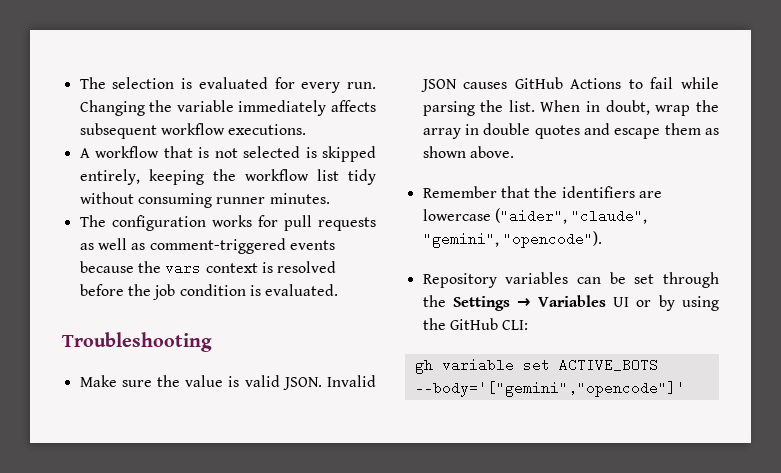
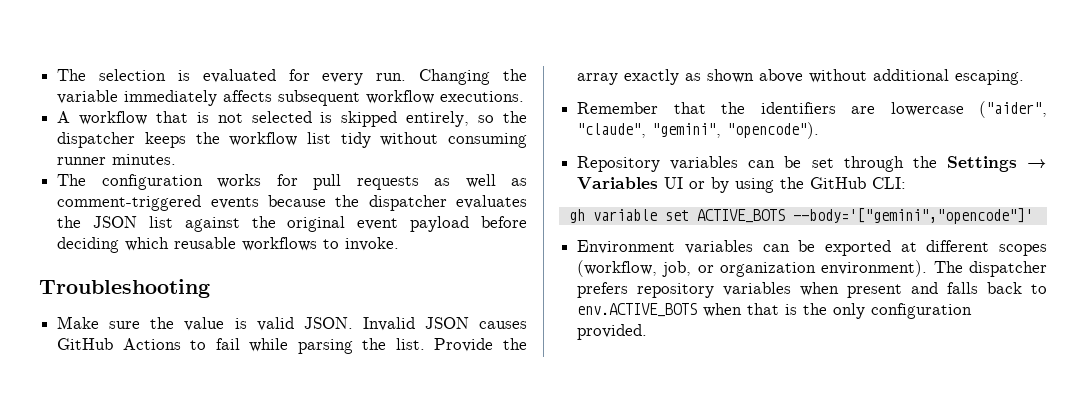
[148,169,204,185] keeping -> [478,111,527,123] [57,132,186,148] so the dispatcher keeps
[165,261,337,275] [79,284,339,300] vars context is resolved before the job condition is evaluated. -> [368,195,527,211] [57,216,527,232] [57,237,400,253] dispatcher evaluates the JSON list against the original event payload before deciding which reusable workflows to invoke.
[540,100,719,116] [422,123,719,139] [422,146,514,158] When in doubt, wrap the array in double quotes and escape them as shown above. -> [434,338,527,352] [577,69,1025,85] Provide the array exactly as shown above without additional escaping.
(685, 389) none -> [577,240,1047,256] [577,260,1047,277] [577,282,1047,298] [577,303,973,319] [577,324,648,340] // Environment variables can be exported at different scopes (workflow, job, or organization environment). The dispatcher prefers repository variables when present and falls back to env.ACTIVE_BOTS when that is the only configuration provided.

